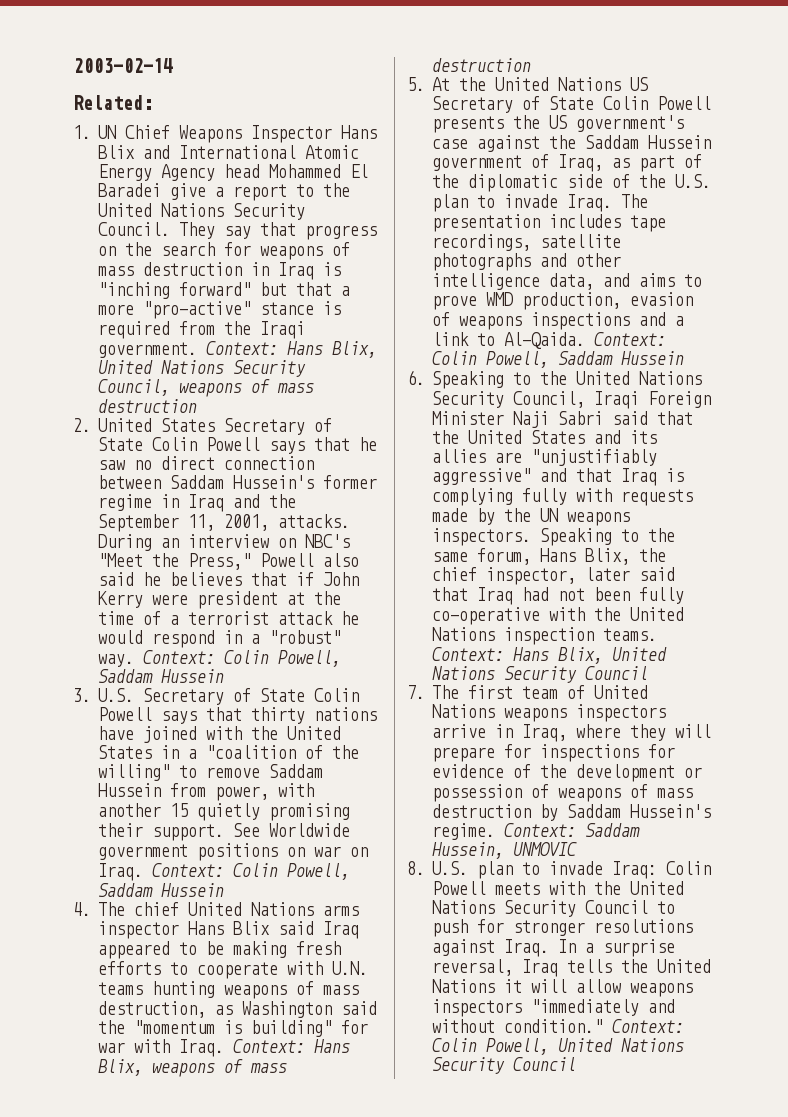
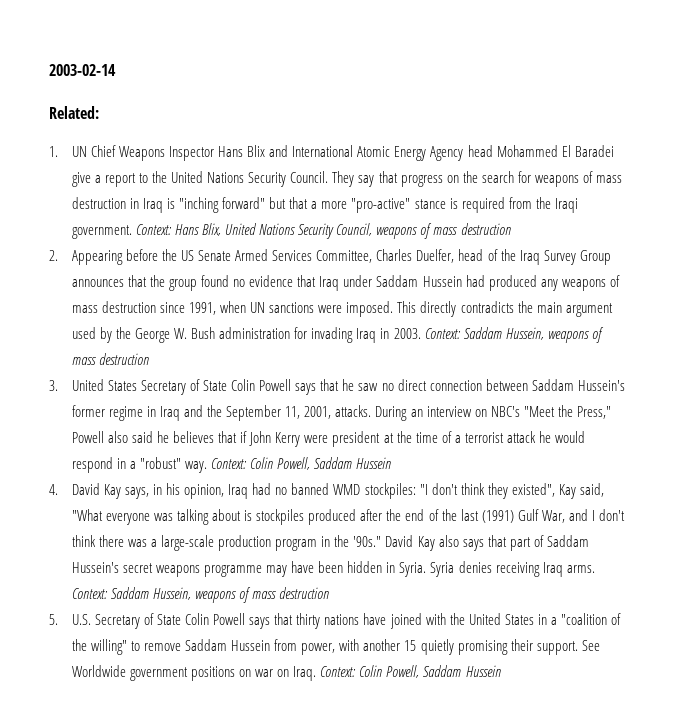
(91, 425) none -> [71,249,611,265] [71,275,620,291] [71,301,613,317] [71,327,604,343] [71,353,149,365] [49,380,58,391] Appearing before the US Senate Armed Services Committee, Charles Duelfer, head of the Iraq Survey Group announces that the group found no evidence that Iraq under Saddam Hussein had produced any weapons of mass destruction since 1991, when UN sanctions were imposed. This directly contradicts the main argument used by the George W. Bush administration for invading Iraq in 2003. Context: Saddam Hussein, weapons of mass destruction // 3.
[73,688,91,702] 3. -> [49,483,604,499] [71,509,625,525] [71,535,589,551] [71,561,595,577] [71,587,330,603] [49,614,58,625] 4. David Kay says, in his opinion, Iraq had no banned WMD stockpiles: "I don't think they existed", Kay said, "What everyone was talking about is stockpiles produced after the end of the last (1991) Gulf War, and I don't think there was a large-scale production program in the '90s." David Kay also says that part of Saddam Hussein's secret weapons programme may have been hidden in Syria. Syria denies receiving Iraq arms. Context: Saddam Hussein, weapons of mass destruction // 5.
[73,902,359,916] [98,921,359,939] [98,941,341,959] [98,961,368,979] [98,981,359,999] [98,1001,377,1018] [98,1020,368,1037] [98,1039,350,1057] [98,1059,287,1077] [432,58,531,72] [407,77,648,91] [432,96,711,113] [432,115,684,133] [432,135,711,152] [432,154,702,172] [432,174,711,192] [432,194,648,212] [432,214,666,232] [432,234,621,251] [432,253,621,271] [432,273,702,290] [432,292,693,310] [432,312,684,330] [432,332,666,349] [432,351,684,368] [407,370,702,389] [432,391,711,409] [432,411,693,428] [432,430,657,444] [432,449,657,466] [432,468,684,486] [432,488,693,506] [432,508,630,526] [432,528,675,546] [432,548,666,565] [432,567,675,585] [432,587,684,605] [432,607,684,625] [432,627,657,645] [432,647,667,664] [432,666,648,683] [407,685,648,699] [432,704,666,722] [432,724,711,742] [432,744,675,762] [432,764,702,782] [432,784,693,802] [432,804,711,821] [432,823,640,840] [432,842,577,859] [407,861,711,879] [432,881,684,895] [432,900,675,917] [432,919,693,937] [432,939,675,957] [432,959,711,977] [432,979,693,997] [432,999,675,1017] [432,1019,684,1033] [432,1038,684,1055] [432,1057,576,1074] // 4. The chief United Nations arms inspector Hans Blix said Iraq appeared to be making fresh efforts to cooperate with U.N. teams hunting weapons of mass destruction, as Washington said the "momentum is building" for war with Iraq. Context: Hans Blix, weapons of mass destruction // 5. At the United Nations US Secretary of State Colin Powell presents the US government's case against the Saddam Hussein government of Iraq, as part of the diplomatic side of the U.S. plan to invade Iraq. The presentation includes tape recordings, satellite photographs and other intelligence data, and aims to prove WMD production, evasion of weapons inspections and a link to Al-Qaida. Context: Colin Powell, Saddam Hussein // 6. Speaking to the United Nations Security Council, Iraqi Foreign Minister Naji Sabri said that the United States and its allies are "unjustifiably aggressive" and that Iraq is complying fully with requests made by the UN weapons inspectors. Speaking to the same forum, Hans Blix, the chief inspector, later said that Iraq had not been fully co-operative with the United Nations inspection teams. Context: Hans Blix, United Nations Security Council // 7. The first team of United Nations weapons inspectors arrive in Iraq, where they will prepare for inspections for evidence of the development or possession of weapons of mass destruction by Saddam Hussein's regime. Context: Saddam Hussein, UNMOVIC // 8. U.S. plan to invade Iraq: Colin Powell meets with the United Nations Security Council to push for stronger resolutions against Iraq. In a surprise reversal, Iraq tells the United Nations it will allow weapons inspectors "immediately and without condition." Context: Colin Powell, United Nations Security Council -> (501, 671) none

